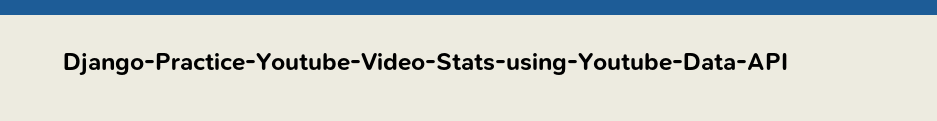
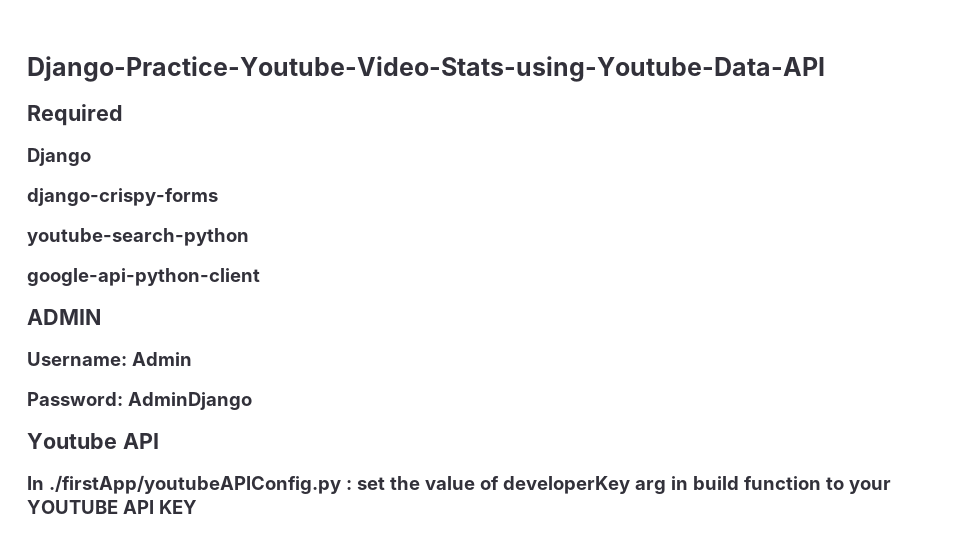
(788, 64) none -> [27,104,123,126] [27,148,91,166] [27,188,218,206] [27,228,249,246] [27,268,260,286] [27,309,101,325] [27,352,192,366] [27,392,252,410] [27,433,159,449] [27,475,891,494] [27,500,197,514] // Required // Django // django-crispy-forms // youtube-search-python // google-api-python-client // ADMIN // Username: Admin // Password: AdminDjango // Youtube API // In ./firstApp/youtubeAPIConfig.py : set the value of developerKey arg in build function to your YOUTUBE API KEY

